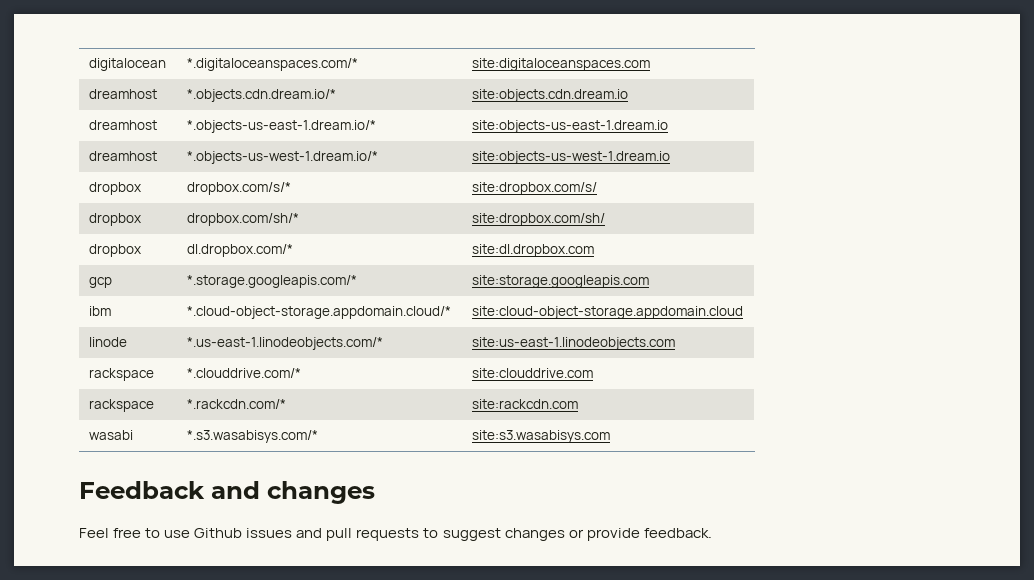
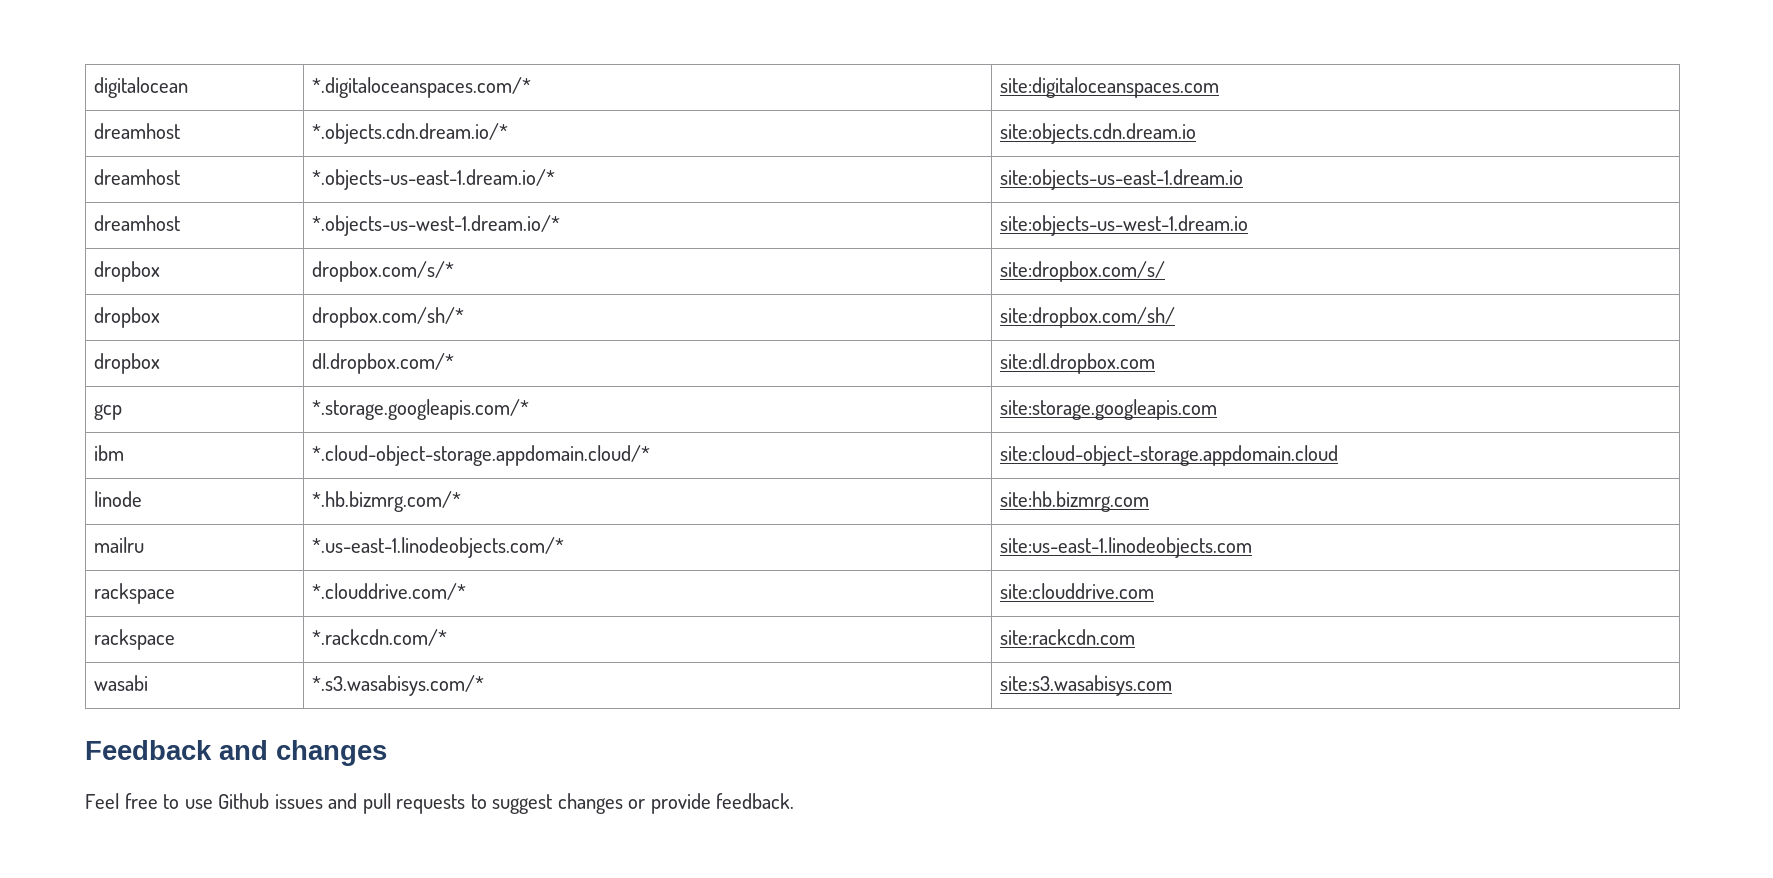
(128, 342) none -> [312,491,462,512] [1000,491,1150,512] [94,537,145,553] | *.hb.bizmrg.com/* | site:hb.bizmrg.com // mailru

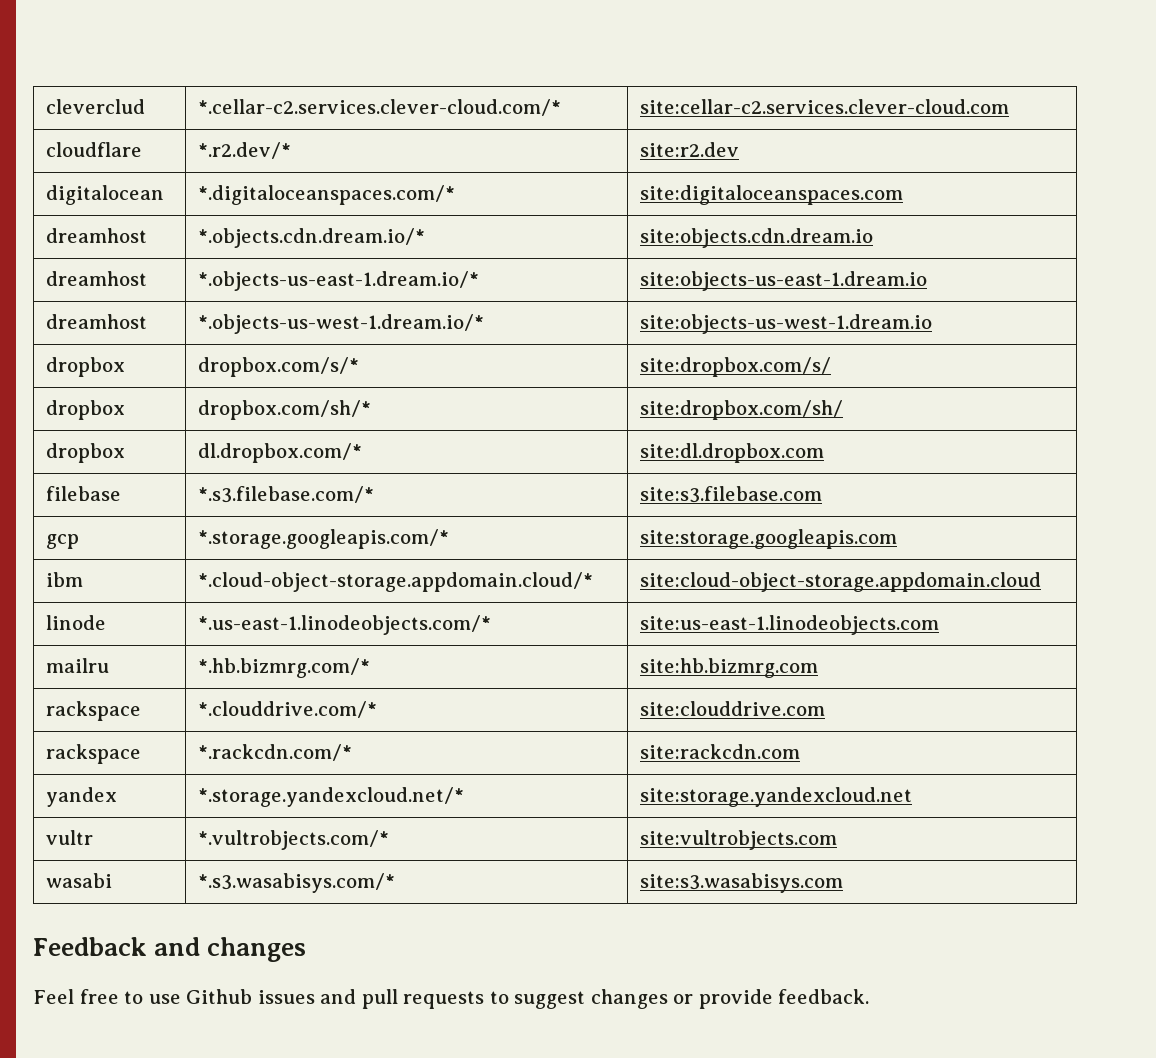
(94, 87) none -> [46,99,146,114] [198,99,562,116] [640,99,1010,114] [46,142,143,157] [198,142,292,159] [640,142,740,157] cleverclud | *.cellar-c2.services.clever-cloud.com/* | site:cellar-c2.services.clever-cloud.com // cloudflare | *.r2.dev/* | site:r2.dev //
(1156, 363) none -> [46,486,122,501] [198,486,375,503] [640,486,823,503] // filebase | *.s3.filebase.com/* | site:s3.filebase.com
(143, 499) none -> [198,615,492,635] [640,615,940,635] [46,658,110,673] | *.us-east-1.linodeobjects.com/* | site:us-east-1.linodeobjects.com // mailru
[94,537,145,553] [312,537,565,558] [1000,537,1253,558] // mailru | *.us-east-1.linodeobjects.com/* | site:us-east-1.linodeobjects.com -> (819, 668) none
(1136, 637) none -> [46,787,118,807] [198,787,465,807] [640,787,913,807] [46,830,94,845] [198,830,390,850] [640,830,838,850] // yandex | *.storage.yandexcloud.net/* | site:storage.yandexcloud.net // vultr | *.vultrobjects.com/* | site:vultrobjects.com

